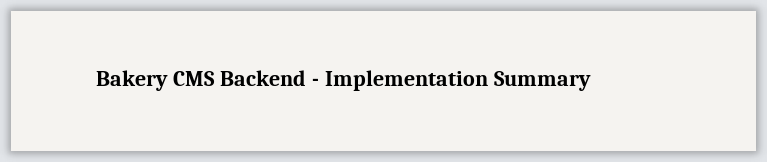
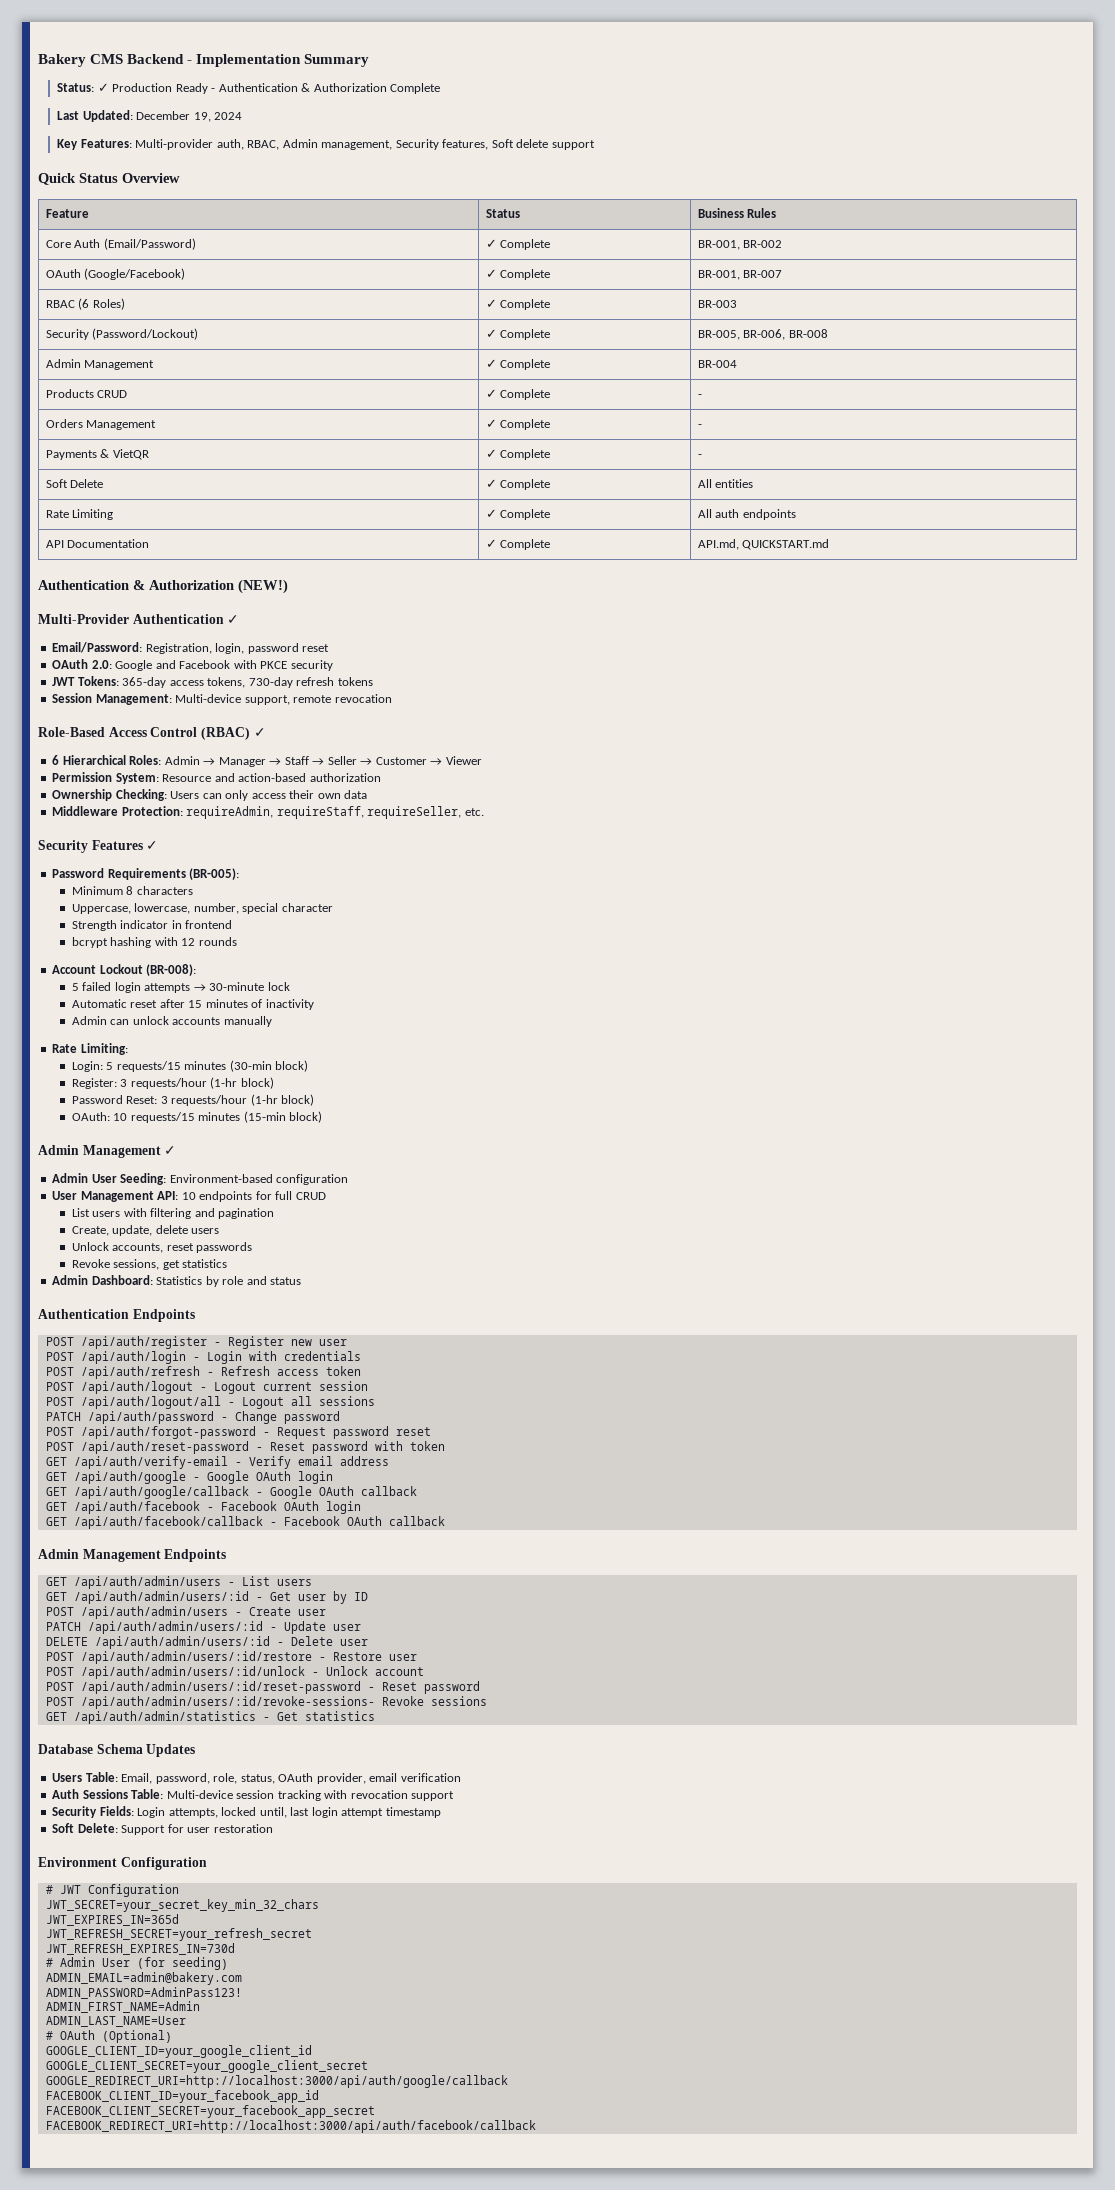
(591, 81) none -> [57,83,441,94] [57,110,243,122] [57,139,595,150] [38,173,180,185] [45,209,89,218] [485,209,520,218] [697,208,777,218] [45,238,196,250] [485,239,551,250] [697,240,783,250] [45,268,186,280] [485,269,551,280] [697,270,783,280] [45,298,125,310] [485,299,551,310] [697,300,737,308] [45,328,199,340] [485,329,551,340] [697,329,828,340] [45,359,155,370] [485,359,551,370] [697,360,737,368] [45,389,128,398] [485,389,551,400] [697,394,702,398] [45,419,157,430] [485,419,551,430] [697,424,702,428] [45,449,149,460] [485,449,551,460] [697,454,702,458] [45,479,104,488] [485,479,551,490] [697,479,754,488] [45,509,114,520] [485,509,551,520] [697,509,796,520] [45,539,150,548] [485,539,551,550] [697,539,830,550] [38,579,288,594] [38,614,240,624] [52,642,330,654] [52,659,333,671] [52,676,373,688] [52,693,392,705] [38,727,266,740] [52,755,482,767] [52,772,381,784] [52,789,368,801] [52,806,484,819] [38,840,159,853] [52,868,240,880] [71,886,193,895] [71,903,333,914] [71,920,233,931] [71,937,237,948] [52,964,197,976] [71,982,290,993] [71,999,314,1010] [71,1016,272,1027] [52,1043,128,1055] [71,1060,309,1072] [71,1077,274,1089] [71,1094,315,1106] [71,1111,323,1123] [38,1145,177,1158] [52,1173,349,1185] [52,1191,326,1202] [71,1208,275,1219] [71,1225,220,1236] [71,1242,253,1253] [71,1259,228,1270] [52,1275,302,1287] [38,1309,195,1322] [45,1336,347,1349] [45,1351,361,1364] [45,1366,361,1379] [45,1381,368,1394] [45,1396,375,1409] [45,1411,340,1424] [45,1426,431,1439] [45,1441,445,1454] [45,1456,389,1469] [45,1471,333,1484] [45,1486,417,1499] [45,1501,361,1514] [45,1516,445,1529] [38,1549,227,1562] [45,1576,312,1589] [45,1591,368,1604] [45,1606,326,1619] [45,1621,361,1634] [45,1636,368,1649] [45,1651,417,1664] [45,1666,424,1679] [45,1681,480,1694] [45,1696,487,1709] [45,1711,375,1724] [38,1744,196,1757] [52,1772,461,1784] [52,1789,455,1801] [52,1806,441,1818] [52,1823,273,1835] [38,1857,207,1870] [45,1884,179,1897] [45,1899,319,1912] [45,1914,179,1926] [45,1928,312,1941] [45,1943,235,1955] [45,1957,228,1970] [45,1972,242,1985] [45,1987,242,1999] [45,2001,200,2013] [45,2016,186,2027] [45,2030,172,2043] [45,2045,312,2058] [45,2060,368,2073] [45,2075,508,2088] [45,2090,319,2103] [45,2105,375,2118] [45,2120,536,2133] // Status: ✓ Production Ready - Authentication & Authorization Complete // Last Updated: December 19, 2024 // Key Features: Multi-provider auth, RBAC, Admin management, Security features, Soft delete support // Quick Status Overview // Feature | Status | Business Rules // Core Auth (Email/Password) | ✓ Complete | BR-001, BR-002 // OAuth (Google/Facebook) | ✓ Complete | BR-001, BR-007 // RBAC (6 Roles) | ✓ Complete | BR-003 // Security (Password/Lockout) | ✓ Complete | BR-005, BR-006, BR-008 // Admin Management | ✓ Complete | BR-004 // Products CRUD | ✓ Complete | - // Orders Management | ✓ Complete | - // Payments & VietQR | ✓ Complete | - // Soft Delete | ✓ Complete | All entities // Rate Limiting | ✓ Complete | All auth endpoints // API Documentation | ✓ Complete | API.md, QUICKSTART.md // Authentication & Authorization (NEW!) // Multi-Provider Authentication ✓ // Email/Password: Registration, login, password reset // OAuth 2.0: Google and Facebook with PKCE security // JWT Tokens: 365-day access tokens, 730-day refresh tokens // Session Management: Multi-device support, remote revocation // Role-Based Access Control (RBAC) ✓ // 6 Hierarchical Roles: Admin → Manager → Staff → Seller → Customer → Viewer // Permission System: Resource and action-based authorization // Ownership Checking: Users can only access their own data // Middleware Protection: requireAdmin, requireStaff, requireSeller, etc. // Security Features ✓ // Password Requirements (BR-005): // Minimum 8 characters // Uppercase, lowercase, number, special character // Strength indicator in frontend // bcrypt hashing with 12 rounds // Account Lockout (BR-008): // 5 failed login attempts → 30-minute lock // Automatic reset after 15 minutes of inactivity // Admin can unlock accounts manually // Rate Limiting: // Login: 5 requests/15 minutes (30-min block) // Register: 3 requests/hour (1-hr block) // Password Reset: 3 requests/hour (1-hr block) // OAuth: 10 requests/15 minutes (15-min block) // Admin Management ✓ // Admin User Seeding: Environment-based configuration // User Management API: 10 endpoints for full CRUD // List users with filtering and pagination // Create, update, delete users // Unlock accounts, reset passwords // Revoke sessions, get statistics // Admin Dashboard: Statistics by role and status // Authentication Endpoints // POST /api/auth/register - Register new user // POST /api/auth/login - Login with credentials // POST /api/auth/refresh - Refresh access token // POST /api/auth/logout - Logout current session // POST /api/auth/logout/all - Logout all sessions // PATCH /api/auth/password - Change password // POST /api/auth/forgot-password - Request password reset // POST /api/auth/reset-password - Reset password with token // GET /api/auth/verify-email - Verify email address // GET /api/auth/google - Google OAuth login // GET /api/auth/google/callback - Google OAuth callback // GET /api/auth/facebook - Facebook OAuth login // GET /api/auth/facebook/callback - Facebook OAuth callback // Admin Management Endpoints // GET /api/auth/admin/users - List users // GET /api/auth/admin/users/:id - Get user by ID // POST /api/auth/admin/users - Create user // PATCH /api/auth/admin/users/:id - Update user // DELETE /api/auth/admin/users/:id - Delete user // POST /api/auth/admin/users/:id/restore - Restore user // POST /api/auth/admin/users/:id/unlock - Unlock account // POST /api/auth/admin/users/:id/reset-password - Reset password // POST /api/auth/admin/users/:id/revoke-sessions- Revoke sessions // GET /api/auth/admin/statistics - Get statistics // Database Schema Updates // Users Table: Email, password, role, status, OAuth provider, email verification // Auth Sessions Table: Multi-device session tracking with revocation support // Security Fields: Login attempts, locked until, last login attempt timestamp // Soft Delete: Support for user restoration // Environment Configuration // # JWT Configuration // JWT_SECRET=your_secret_key_min_32_chars // JWT_EXPIRES_IN=365d // JWT_REFRESH_SECRET=your_refresh_secret // JWT_REFRESH_EXPIRES_IN=730d // # Admin User (for seeding) // ADMIN_EMAIL=admin@bakery.com // ADMIN_PASSWORD=AdminPass123! // ADMIN_FIRST_NAME=Admin // ADMIN_LAST_NAME=User // # OAuth (Optional) // GOOGLE_CLIENT_ID=your_google_client_id // GOOGLE_CLIENT_SECRET=your_google_client_secret // GOOGLE_REDIRECT_URI=http://localhost:3000/api/auth/google/callback // FACEBOOK_CLIENT_ID=your_facebook_app_id // FACEBOOK_CLIENT_SECRET=your_facebook_app_secret // FACEBOOK_REDIRECT_URI=http://localhost:3000/api/auth/facebook/callback

